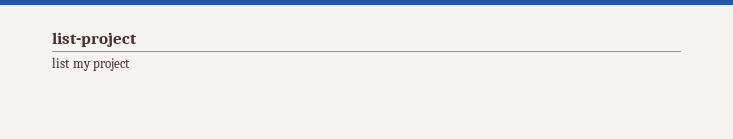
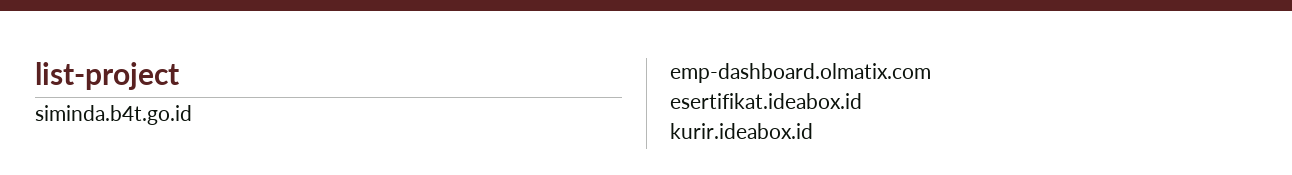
[52,57,131,71] list my project -> [35,105,192,125] [670,63,931,83] [670,93,862,109] [670,123,813,139] siminda.b4t.go.id // emp-dashboard.olmatix.com // esertifikat.ideabox.id // kurir.ideabox.id

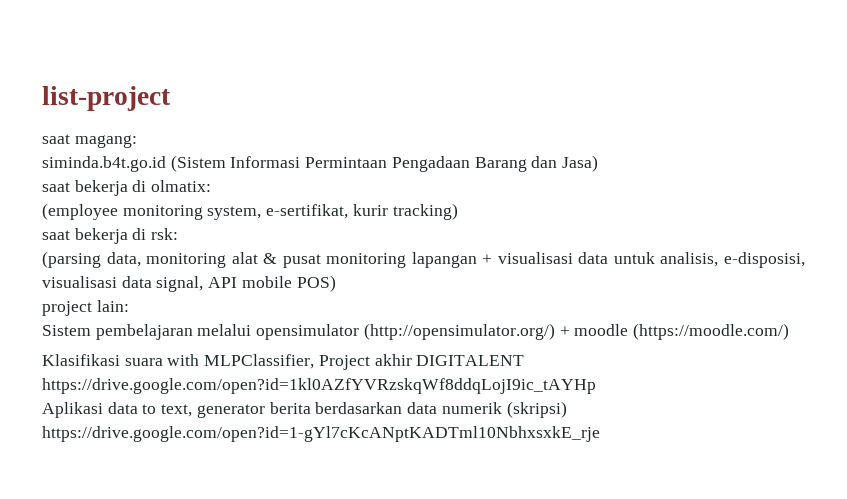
(179, 76) none -> [42,134,137,148] // saat magang:
[670,63,931,83] [670,93,862,109] [670,123,813,139] // emp-dashboard.olmatix.com // esertifikat.ideabox.id // kurir.ideabox.id -> [170,155,599,172] [42,180,212,196] [42,203,458,220] [42,228,179,244] [42,251,806,268] [42,275,336,292] [42,300,129,316] [42,323,790,340] [42,354,525,370] [42,378,596,394] [42,401,567,418] [42,426,600,442] (Sistem Informasi Permintaan Pengadaan Barang dan Jasa) // saat bekerja di olmatix: // (employee monitoring system, e-sertifikat, kurir tracking) // saat bekerja di rsk: // (parsing data, monitoring alat & pusat monitoring lapangan + visualisasi data untuk analisis, e-disposisi, visualisasi data signal, API mobile POS) // project lain: // Sistem pembelajaran melalui opensimulator (http://opensimulator.org/) + moodle (https://moodle.com/) // Klasifikasi suara with MLPClassifier, Project akhir DIGITALENT https://drive.google.com/open?id=1kl0AZfYVRzskqWf8ddqLojI9ic_tAYHp // Aplikasi data to text, generator berita berdasarkan data numerik (skripsi) https://drive.google.com/open?id=1-gYl7cKcANptKADTml10NbhxsxkE_rje

